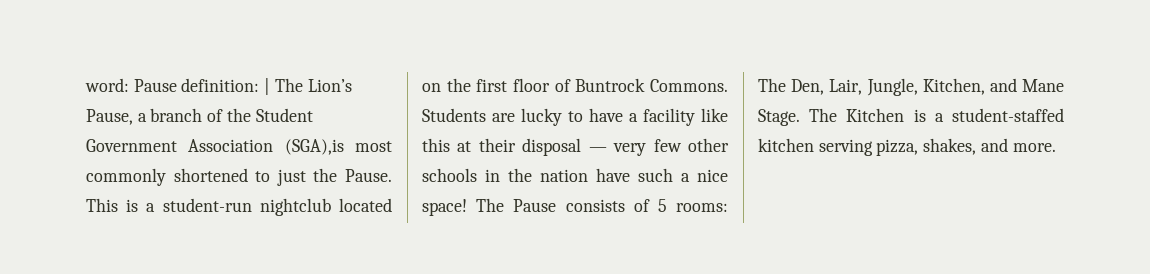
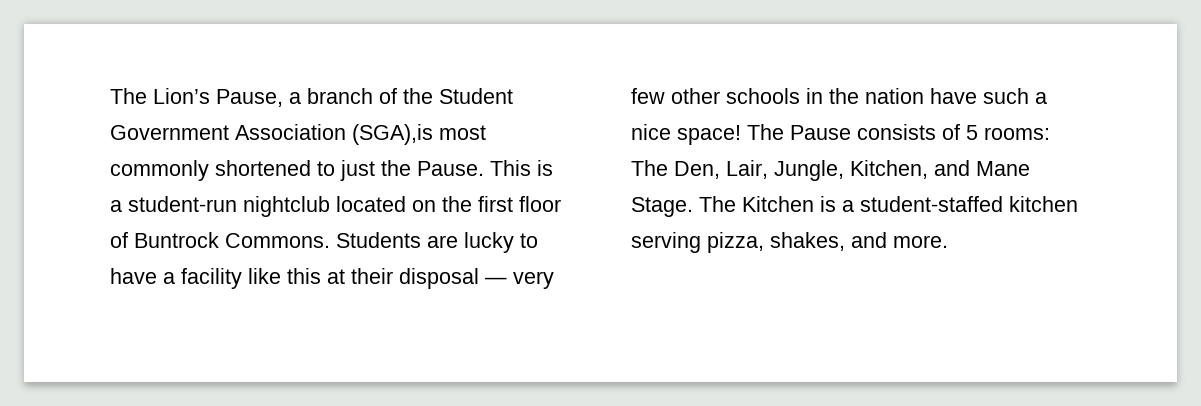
[85,78,271,95] word: Pause definition: | -> (110, 96) none

